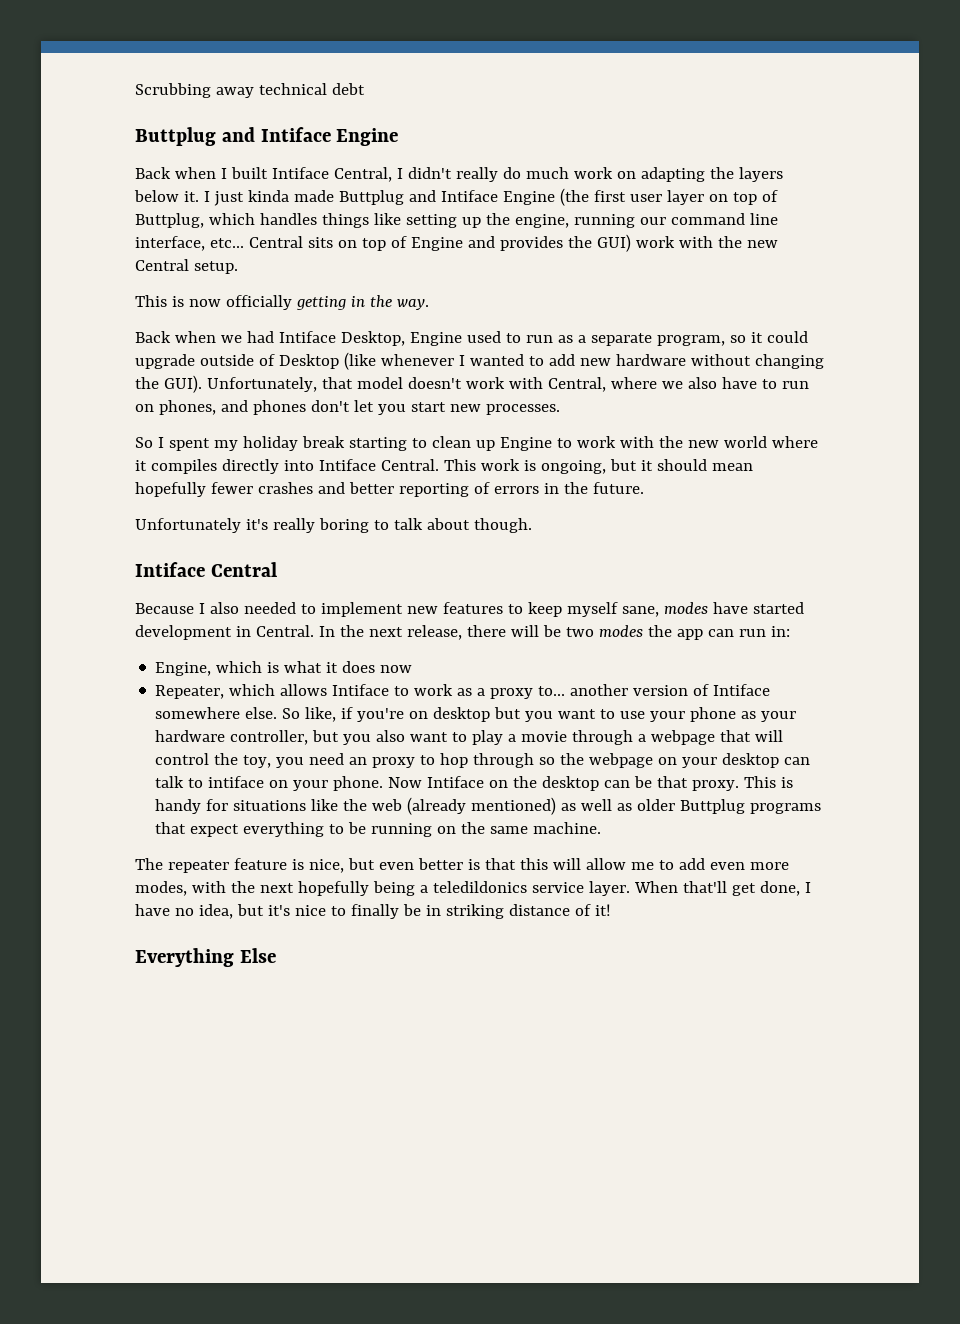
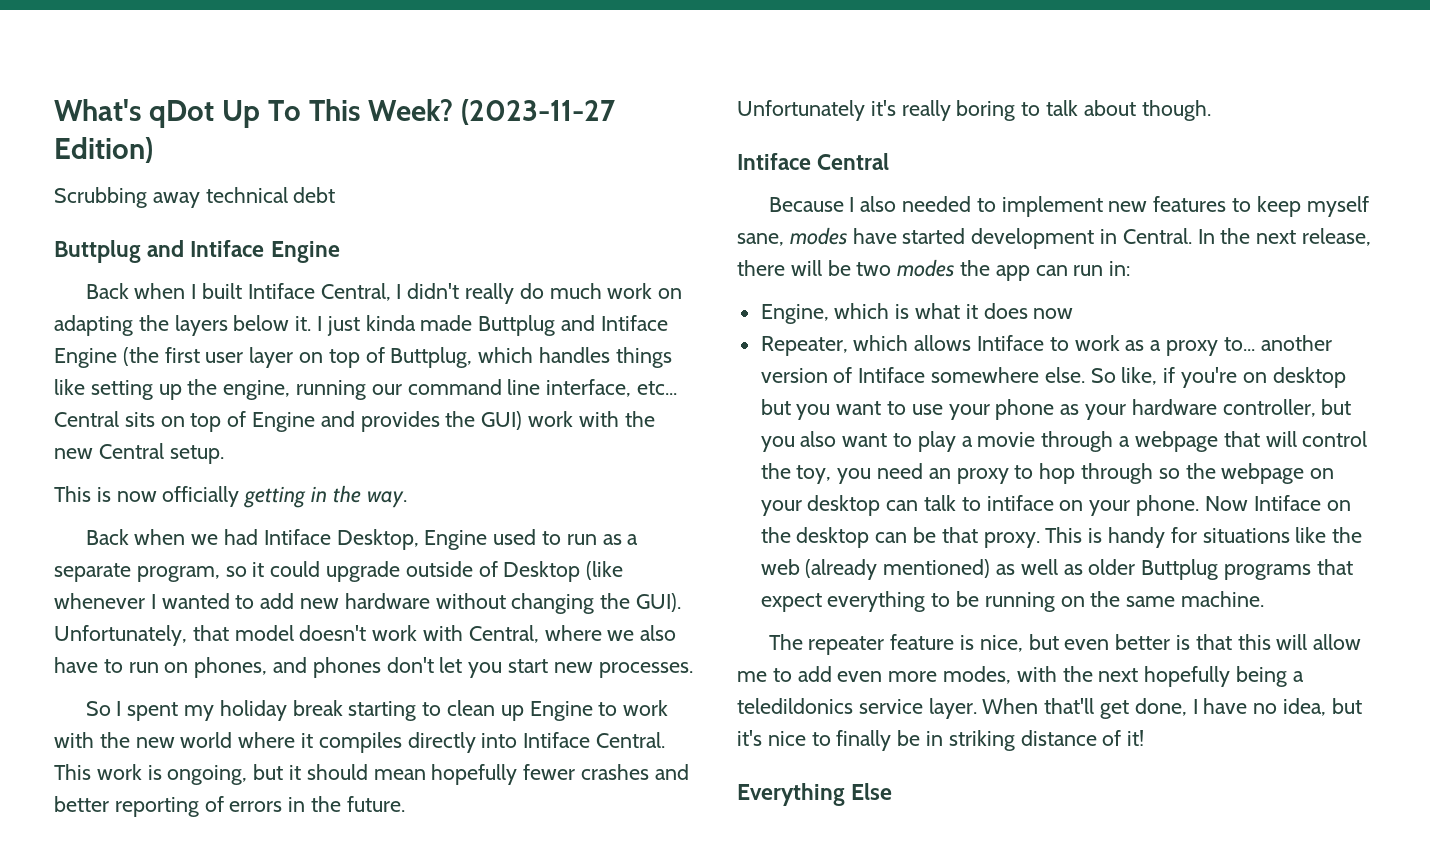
(135, 90) none -> [54,99,615,128] [54,137,153,163] What's qDot Up To This Week? (2023-11-27 Edition) //

